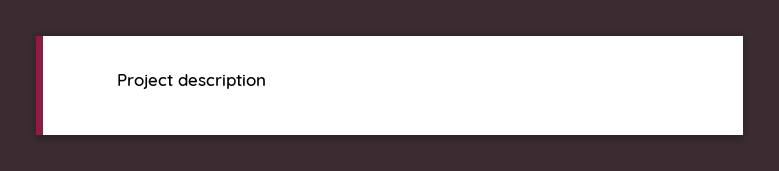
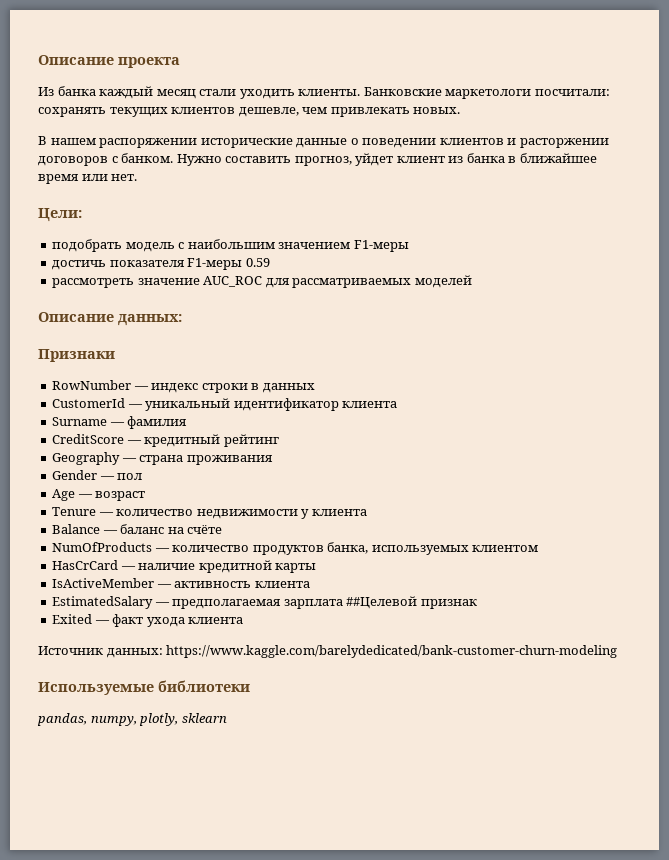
[117,74,266,89] Project description -> [38,55,180,68] [38,86,610,99] [38,107,461,117] [38,136,609,148] [38,153,597,166] [38,174,138,184] [38,208,82,222] [52,239,409,252] [52,258,270,270] [52,275,472,288] [38,312,182,326] [38,349,115,362] [52,380,315,393] [52,398,398,411] [52,416,188,429] [52,434,279,447] [52,452,273,465] [52,470,143,480] [52,489,146,501] [52,507,367,519] [52,524,223,534] [52,542,539,555] [52,560,317,573] [52,578,310,588] [52,596,477,609] [52,614,244,627] [38,645,618,658] [38,680,250,695] [37,713,227,726] Описание проекта // Из банка каждый месяц стали уходить клиенты. Банковские маркетологи посчитали: сохранять текущих клиентов дешевле, чем привлекать новых. // В нашем распоряжении исторические данные о поведении клиентов и расторжении договоров с банком. Нужно составить прогноз, уйдет клиент из банка в ближайшее время или нет. // Цели: // подобрать модель с наибольшим значением F1-меры // достичь показателя F1-меры 0.59 // рассмотреть значение AUC_ROC для рассматриваемых моделей // Описание данных: // Признаки // RowNumber — индекс строки в данных // CustomerId — уникальный идентификатор клиента // Surname — фамилия // CreditScore — кредитный рейтинг // Geography — страна проживания // Gender — пол // Age — возраст // Tenure — количество недвижимости у клиента // Balance — баланс на счёте // NumOfProducts — количество продуктов банка, используемых клиентом // HasCrCard — наличие кредитной карты // IsActiveMember — активность клиента // EstimatedSalary — предполагаемая зарплата ##Целевой признак // Exited — факт ухода клиента // Источник данных: https://www.kaggle.com/barelydedicated/bank-customer-churn-modeling // Используемые библиотеки // pandas, numpy, plotly, sklearn

